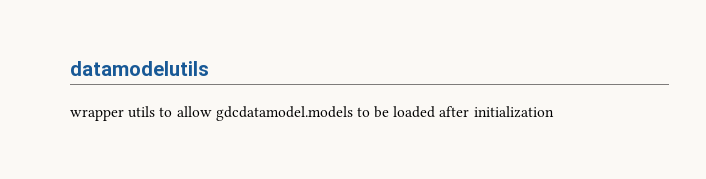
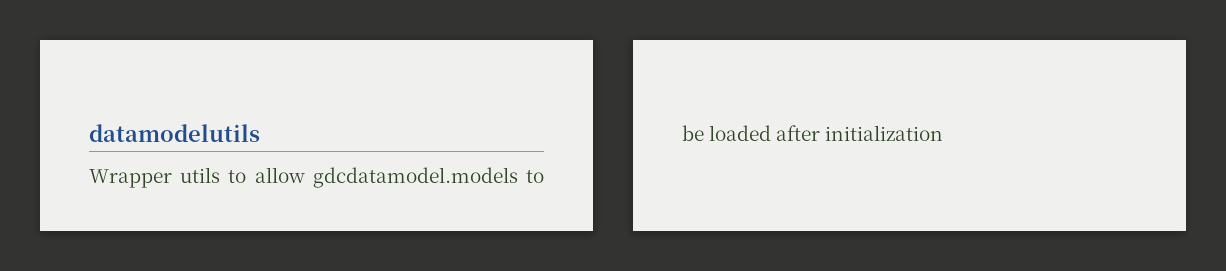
[70,109,124,121] wrapper -> [89,169,172,188] Wrapper

